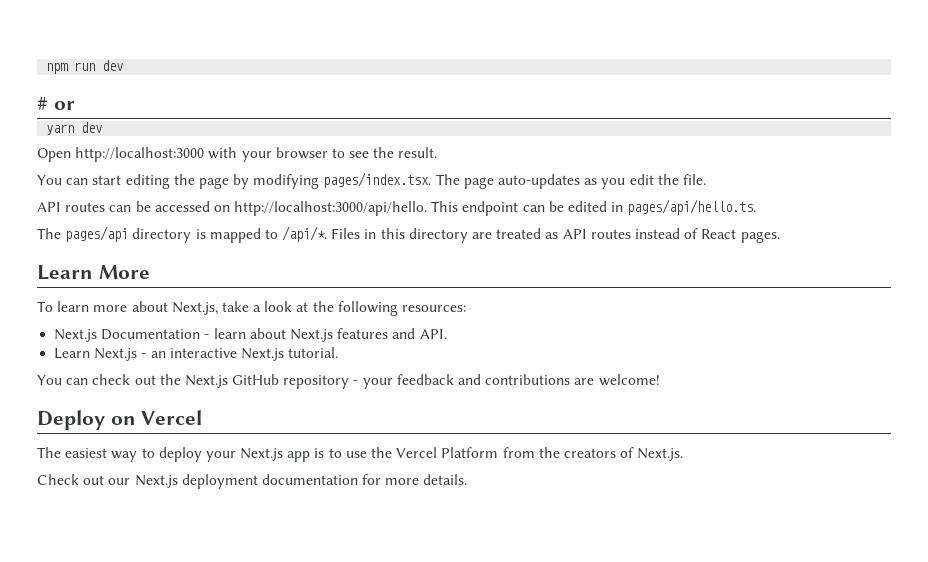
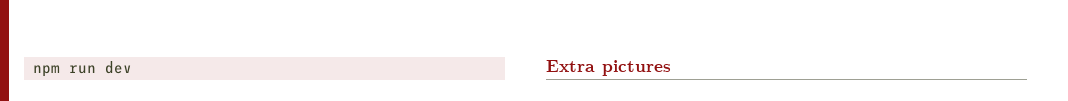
[37,97,75,110] [46,122,103,135] [37,147,438,162] [37,172,706,189] [37,199,757,216] [37,226,780,243] [37,265,150,280] [37,301,467,316] [54,328,447,342] [54,347,339,361] [37,374,660,389] [37,410,203,430] [37,447,684,462] [37,474,468,489] # or // yarn dev // Open http://localhost:3000 with your browser to see the result. // You can start editing the page by modifying pages/index.tsx. The page auto-updates as you edit the file. // API routes can be accessed on http://localhost:3000/api/hello. This endpoint can be edited in pages/api/hello.ts. // The pages/api directory is mapped to /api/*. Files in this directory are treated as API routes instead of React pages. // Learn More // To learn more about Next.js, take a look at the following resources: // Next.js Documentation - learn about Next.js features and API. // Learn Next.js - an interactive Next.js tutorial. // You can check out the Next.js GitHub repository - your feedback and contributions are welcome! // Deploy on Vercel // The easiest way to deploy your Next.js app is to use the Vercel Platform from the creators of Next.js. // Check out our Next.js deployment documentation for more details. -> [546,60,671,76] Extra pictures

